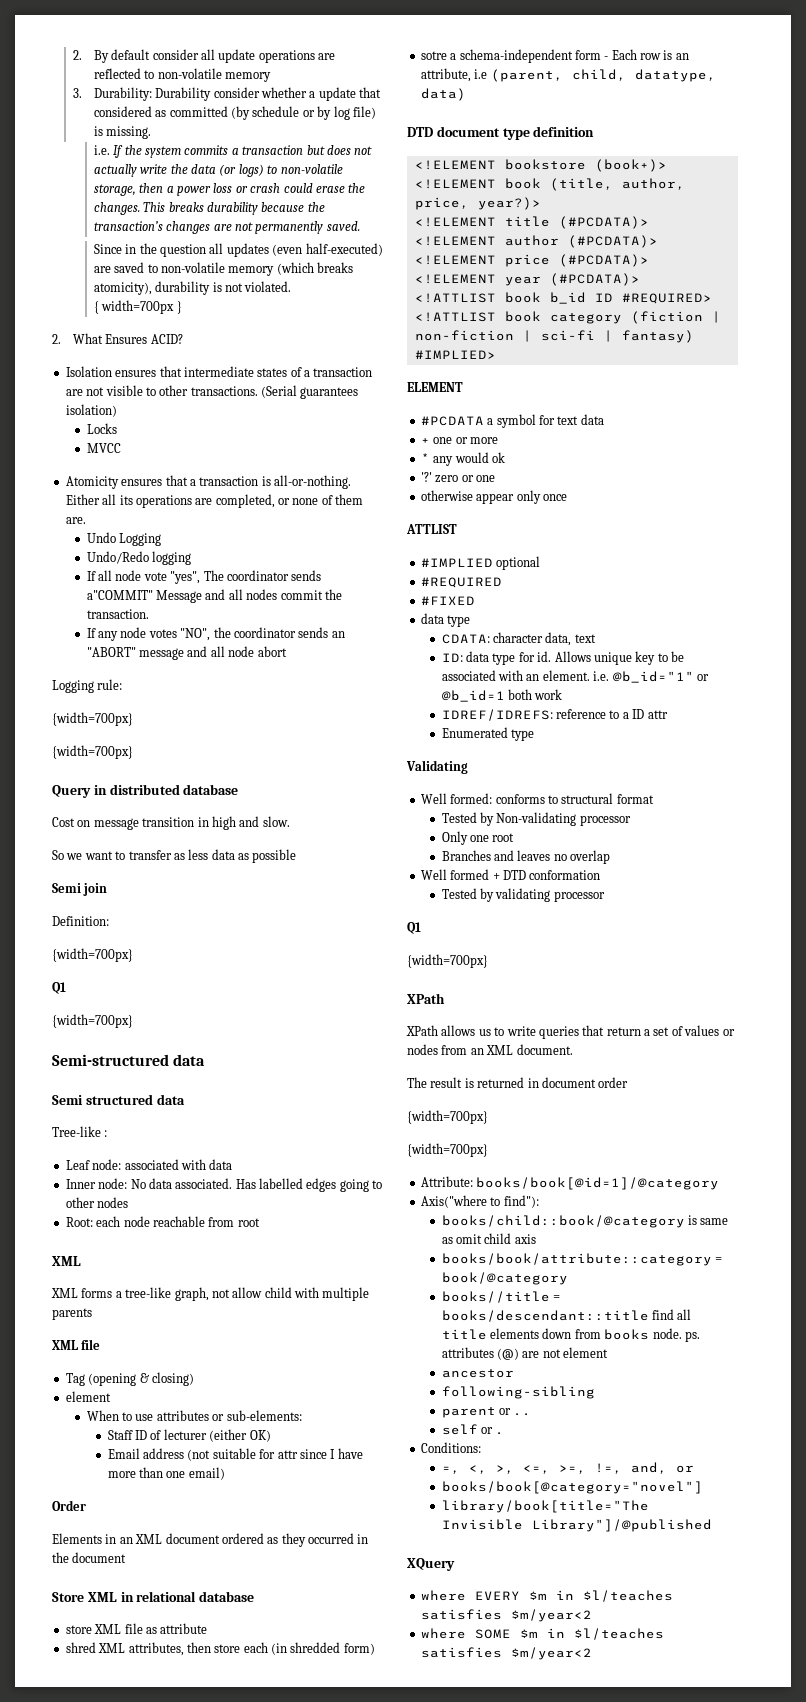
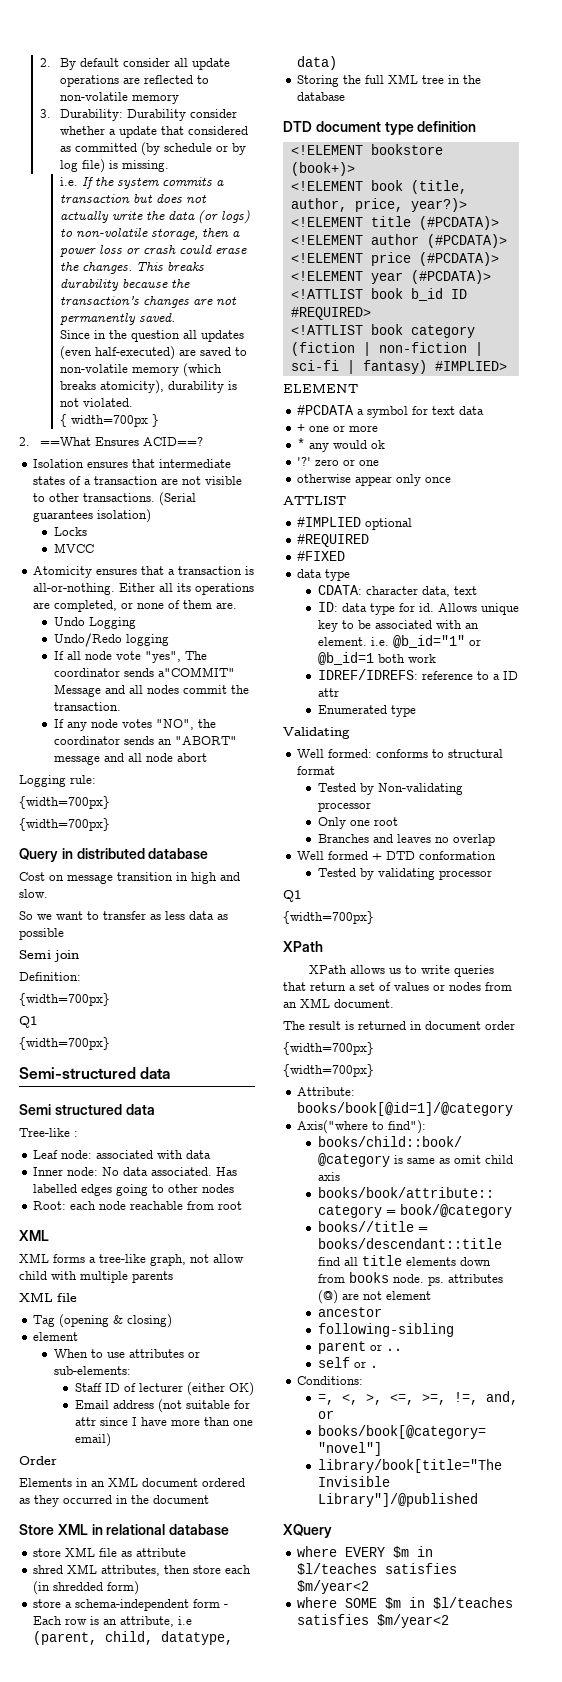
[72,333,183,344] What Ensures ACID? -> [39,437,203,446] ==What Ensures ACID==?
[420,51,447,60] sotre -> [33,1599,62,1608] store
(466, 94) none -> [297,74,482,87] [297,92,346,101] // Storing the full XML tree in the database

